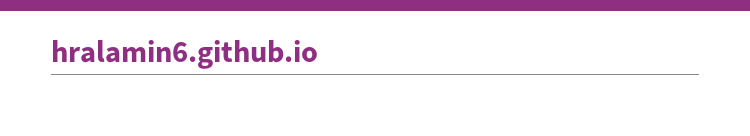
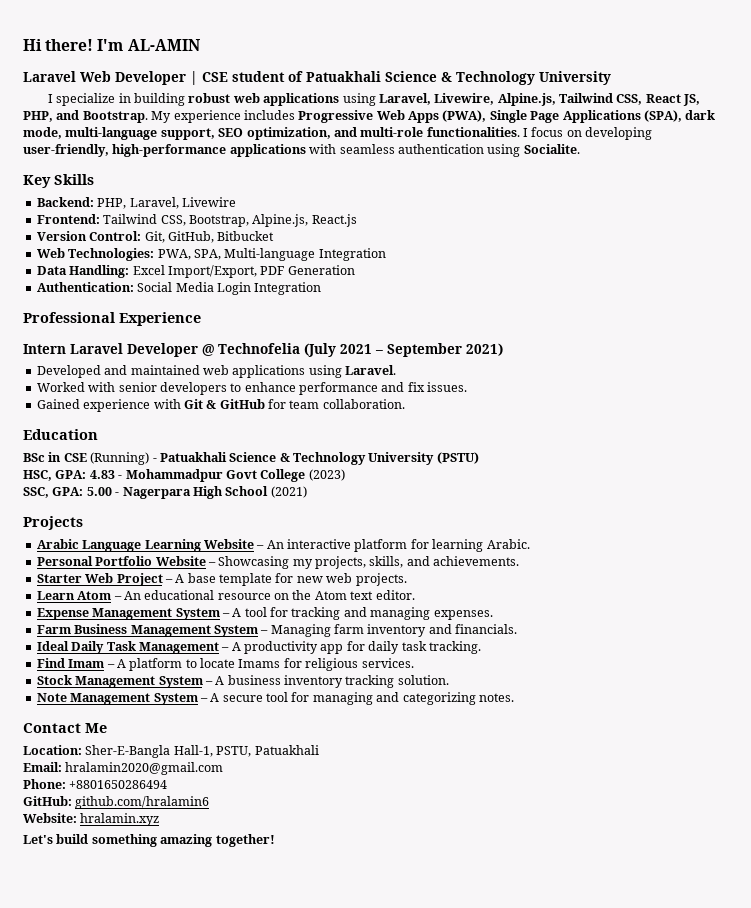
[51,40,318,69] hralamin6.github.io -> [23,39,200,51] [23,71,611,85] [47,93,701,106] [23,110,716,123] [23,127,653,140] [23,144,580,157] [23,174,94,188] [36,197,236,209] [36,214,357,227] [36,231,275,243] [36,248,386,261] [36,265,355,278] [36,282,322,295] [23,312,201,326] [23,343,503,357] [36,365,396,378] [36,382,468,395] [36,399,405,412] [23,429,98,440] [23,452,479,465] [23,469,345,482] [23,486,307,499] [23,516,83,530] [36,539,530,552] [36,556,520,569] [36,573,407,586] [36,590,415,600] [36,607,493,620] [36,624,518,637] [36,641,481,654] [36,658,414,671] [36,675,449,688] [36,692,514,705] [23,723,107,733] [23,745,319,758] [23,762,224,775] [23,779,168,789] [23,796,210,809] [23,813,160,826] [23,834,275,847] Hi there! I'm AL-AMIN // Laravel Web Developer | CSE student of Patuakhali Science & Technology University // I specialize in building robust web applications using Laravel, Livewire, Alpine.js, Tailwind CSS, React JS, PHP, and Bootstrap. My experience includes Progressive Web Apps (PWA), Single Page Applications (SPA), dark mode, multi-language support, SEO optimization, and multi-role functionalities. I focus on developing user-friendly, high-performance applications with seamless authentication using Socialite. // Key Skills // Backend: PHP, Laravel, Livewire // Frontend: Tailwind CSS, Bootstrap, Alpine.js, React.js // Version Control: Git, GitHub, Bitbucket // Web Technologies: PWA, SPA, Multi-language Integration // Data Handling: Excel Import/Export, PDF Generation // Authentication: Social Media Login Integration // Professional Experience // Intern Laravel Developer @ Technofelia (July 2021 – September 2021) // Developed and maintained web applications using Laravel. // Worked with senior developers to enhance performance and fix issues. // Gained experience with Git & GitHub for team collaboration. // Education // BSc in CSE (Running) - Patuakhali Science & Technology University (PSTU) // HSC, GPA: 4.83 - Mohammadpur Govt College (2023) // SSC, GPA: 5.00 - Nagerpara High School (2021) // Projects // Arabic Language Learning Website – An interactive platform for learning Arabic. // Personal Portfolio Website – Showcasing my projects, skills, and achievements. // Starter Web Project – A base template for new web projects. // Learn Atom – An educational resource on the Atom text editor. // Expense Management System – A tool for tracking and managing expenses. // Farm Business Management System – Managing farm inventory and financials. // Ideal Daily Task Management – A productivity app for daily task tracking. // Find Imam – A platform to locate Imams for religious services. // Stock Management System – A business inventory tracking solution. // Note Management System – A secure tool for managing and categorizing notes. // Contact Me // Location: Sher-E-Bangla Hall-1, PSTU, Patuakhali // Email: hralamin2020@gmail.com // Phone: +8801650286494 // GitHub: github.com/hralamin6 // Website: hralamin.xyz // Let's build something amazing together!

